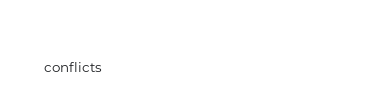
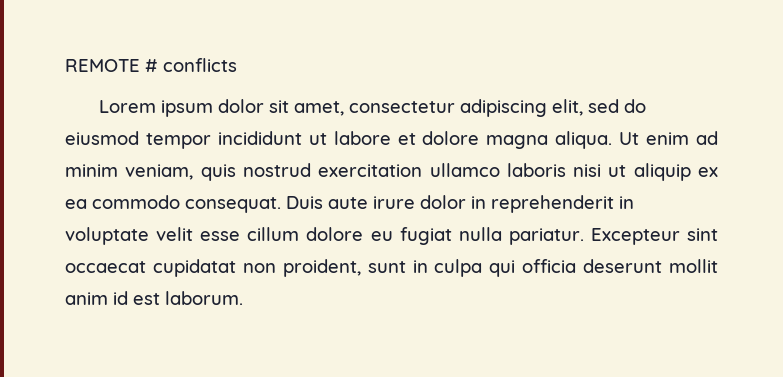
(44, 67) none -> [65,59,158,72] REMOTE #
(102, 67) none -> [98,99,646,117] [65,131,719,149] [65,163,718,181] [65,195,634,213] [65,227,719,245] [65,259,718,277] [65,291,243,305] // Lorem ipsum dolor sit amet, consectetur adipiscing elit, sed do eiusmod tempor incididunt ut labore et dolore magna aliqua. Ut enim ad minim veniam, quis nostrud exercitation ullamco laboris nisi ut aliquip ex ea commodo consequat. Duis aute irure dolor in reprehenderit in voluptate velit esse cillum dolore eu fugiat nulla pariatur. Excepteur sint occaecat cupidatat non proident, sunt in culpa qui officia deserunt mollit anim id est laborum.

